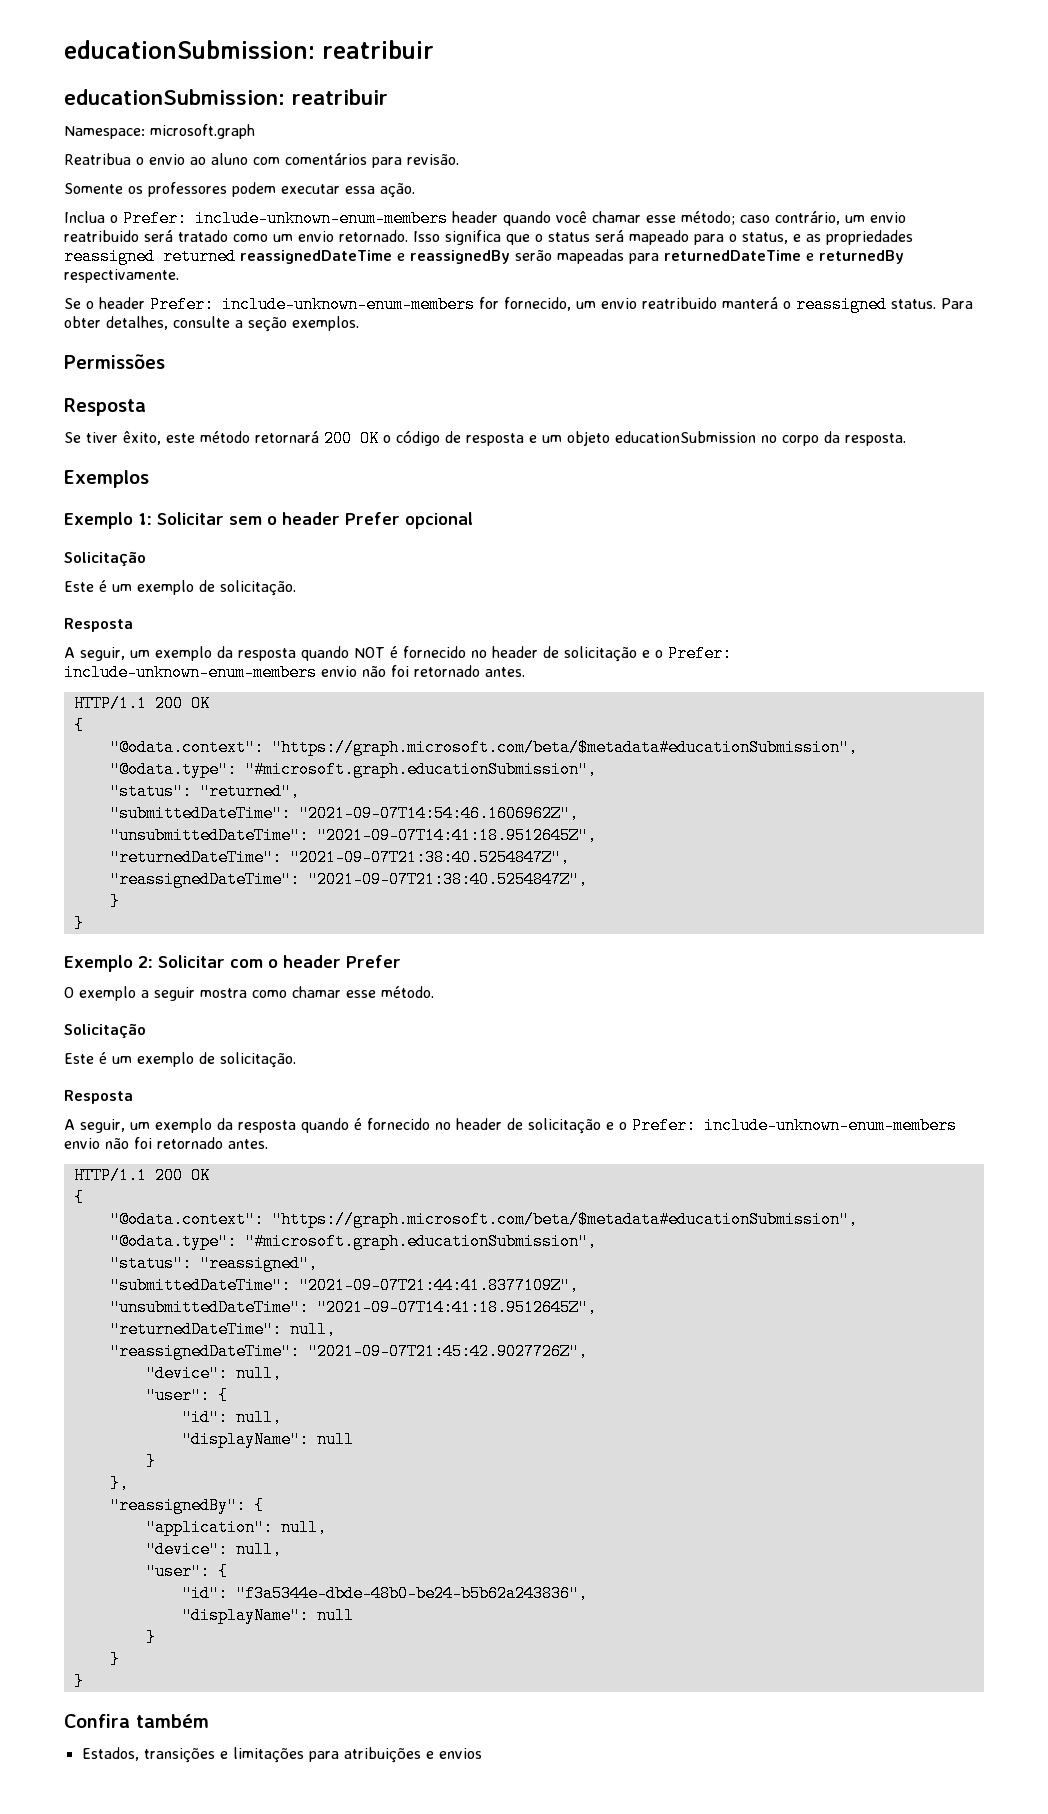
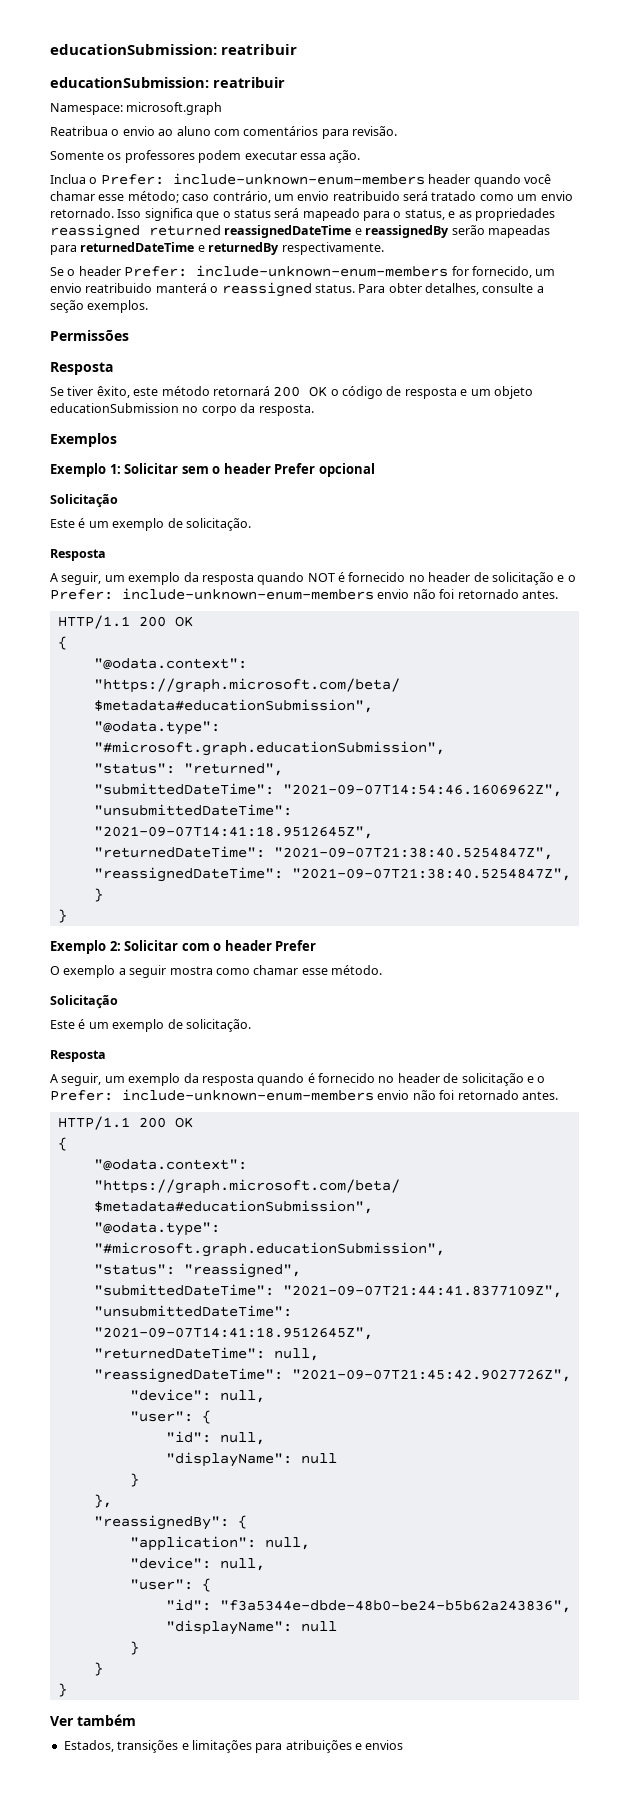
[64,1714,130,1728] Confira -> [50,1716,74,1726] Ver

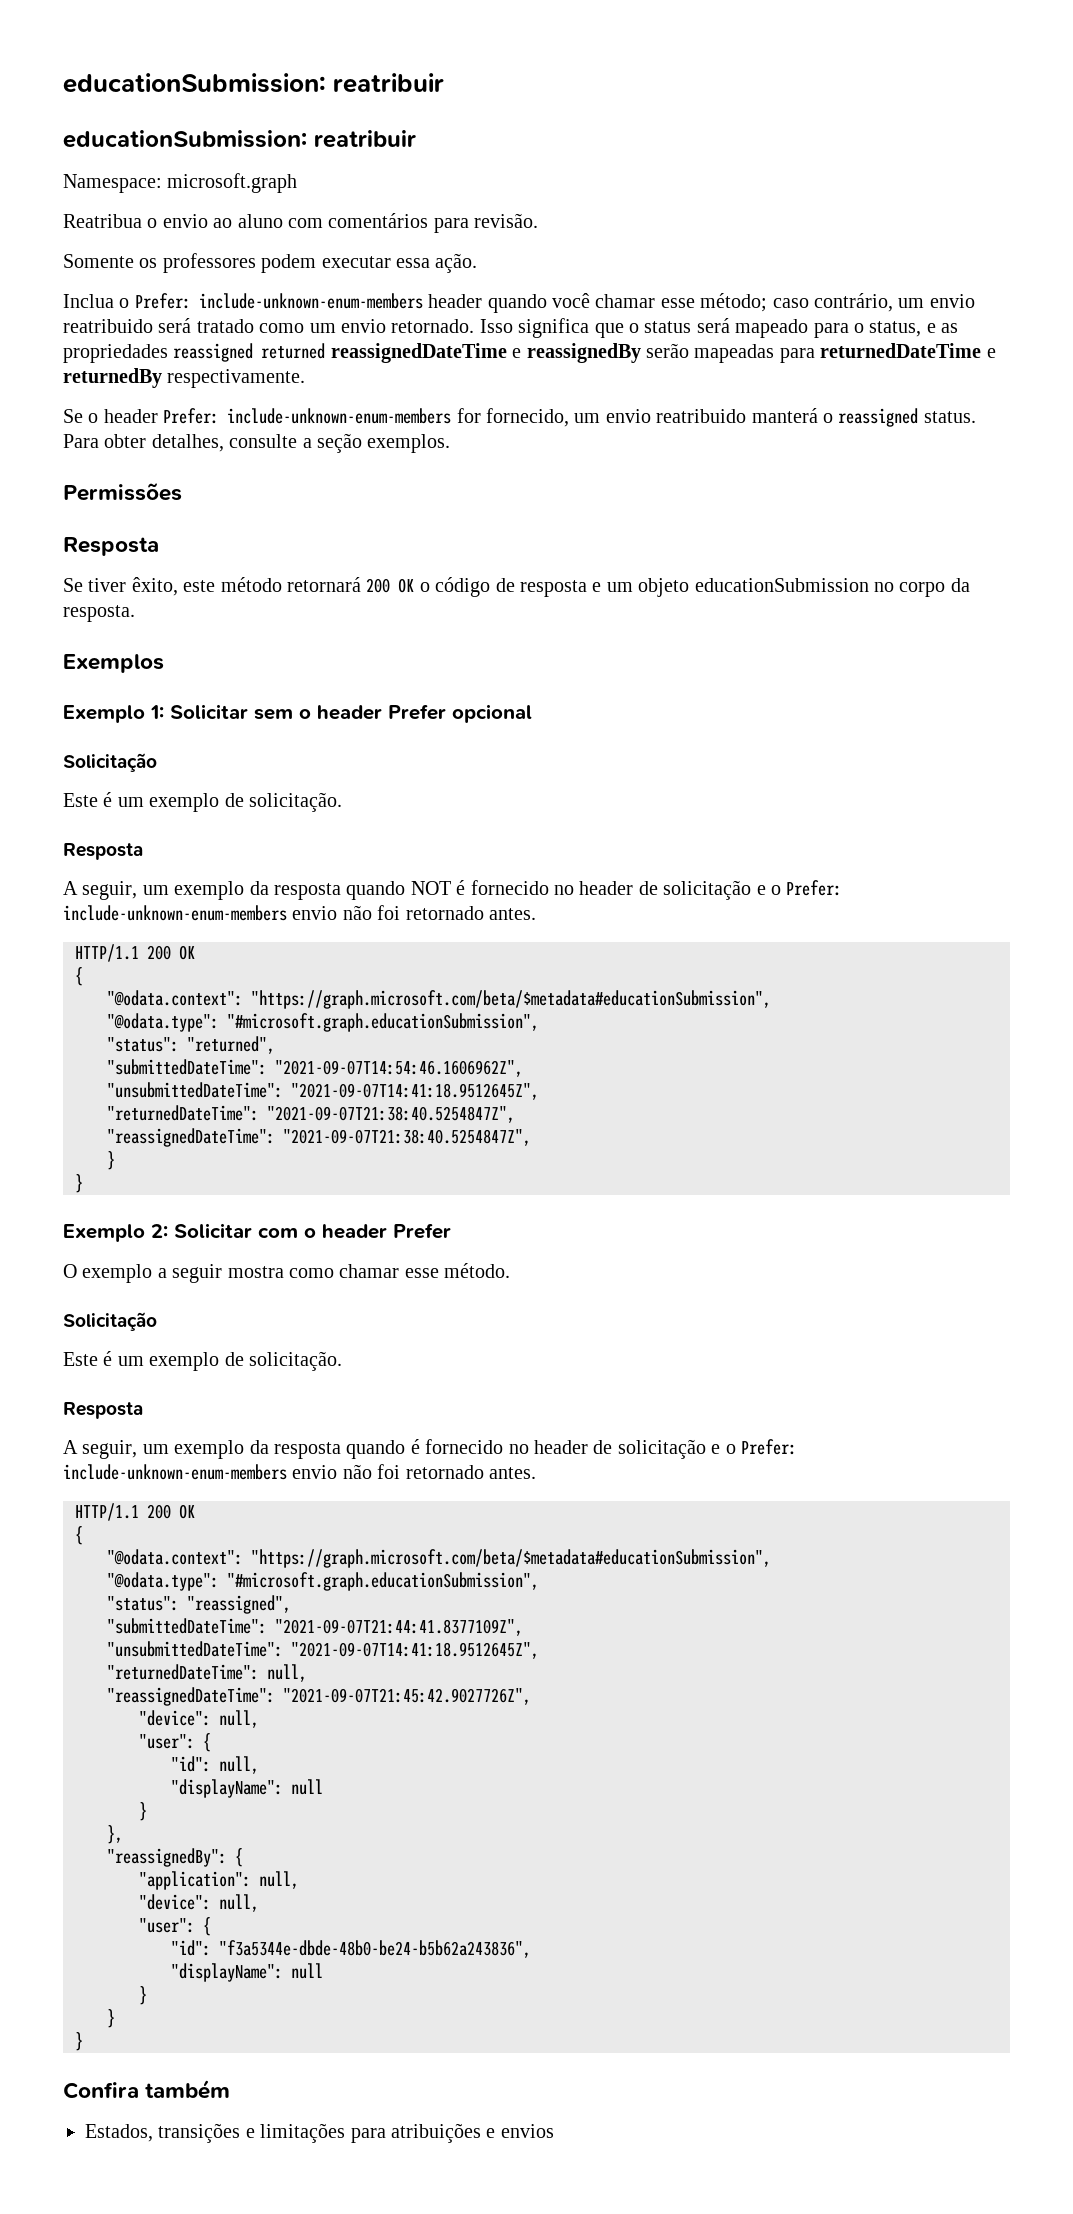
[50,1716,74,1726] Ver -> [63,2082,139,2099] Confira

